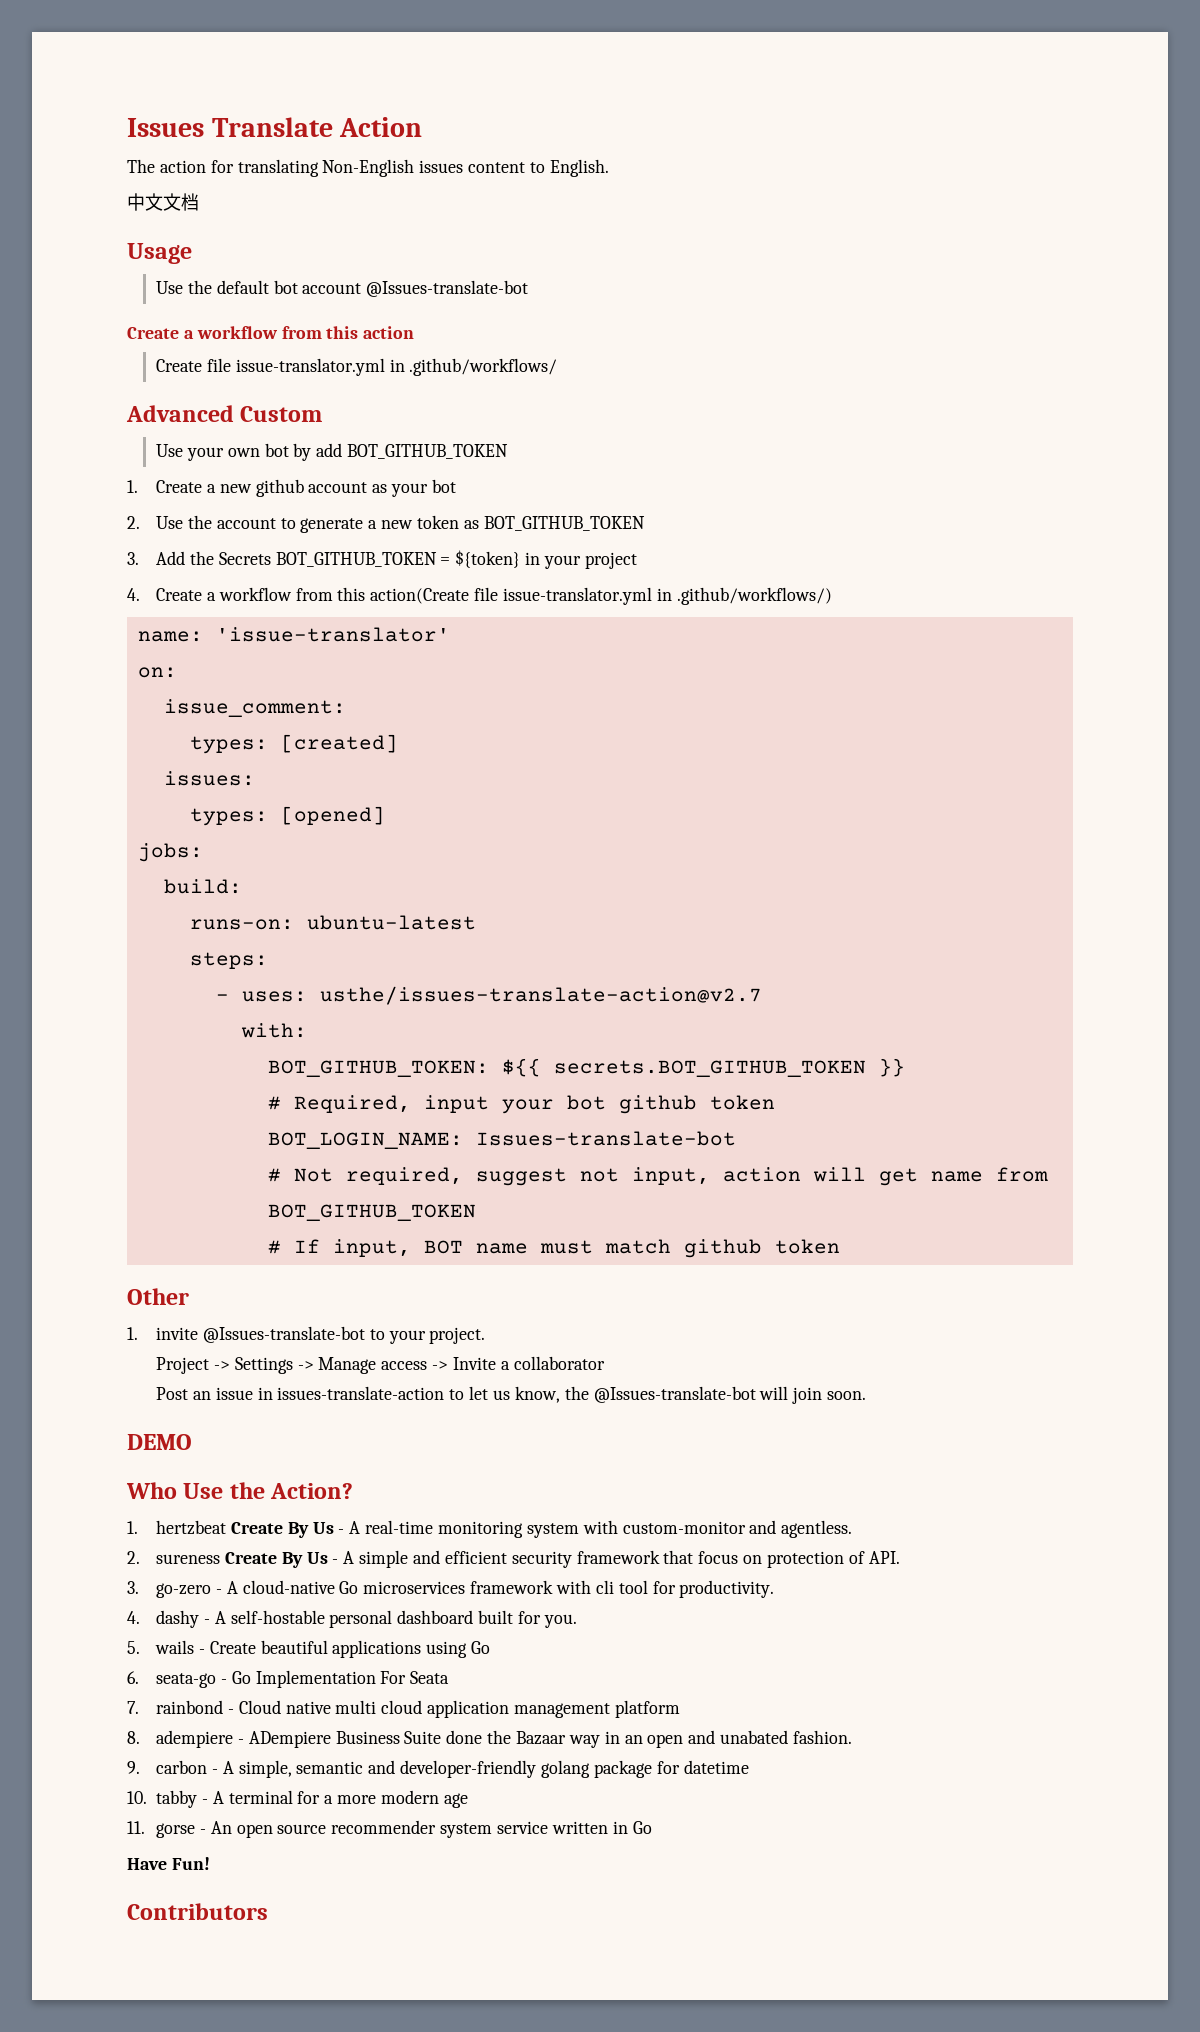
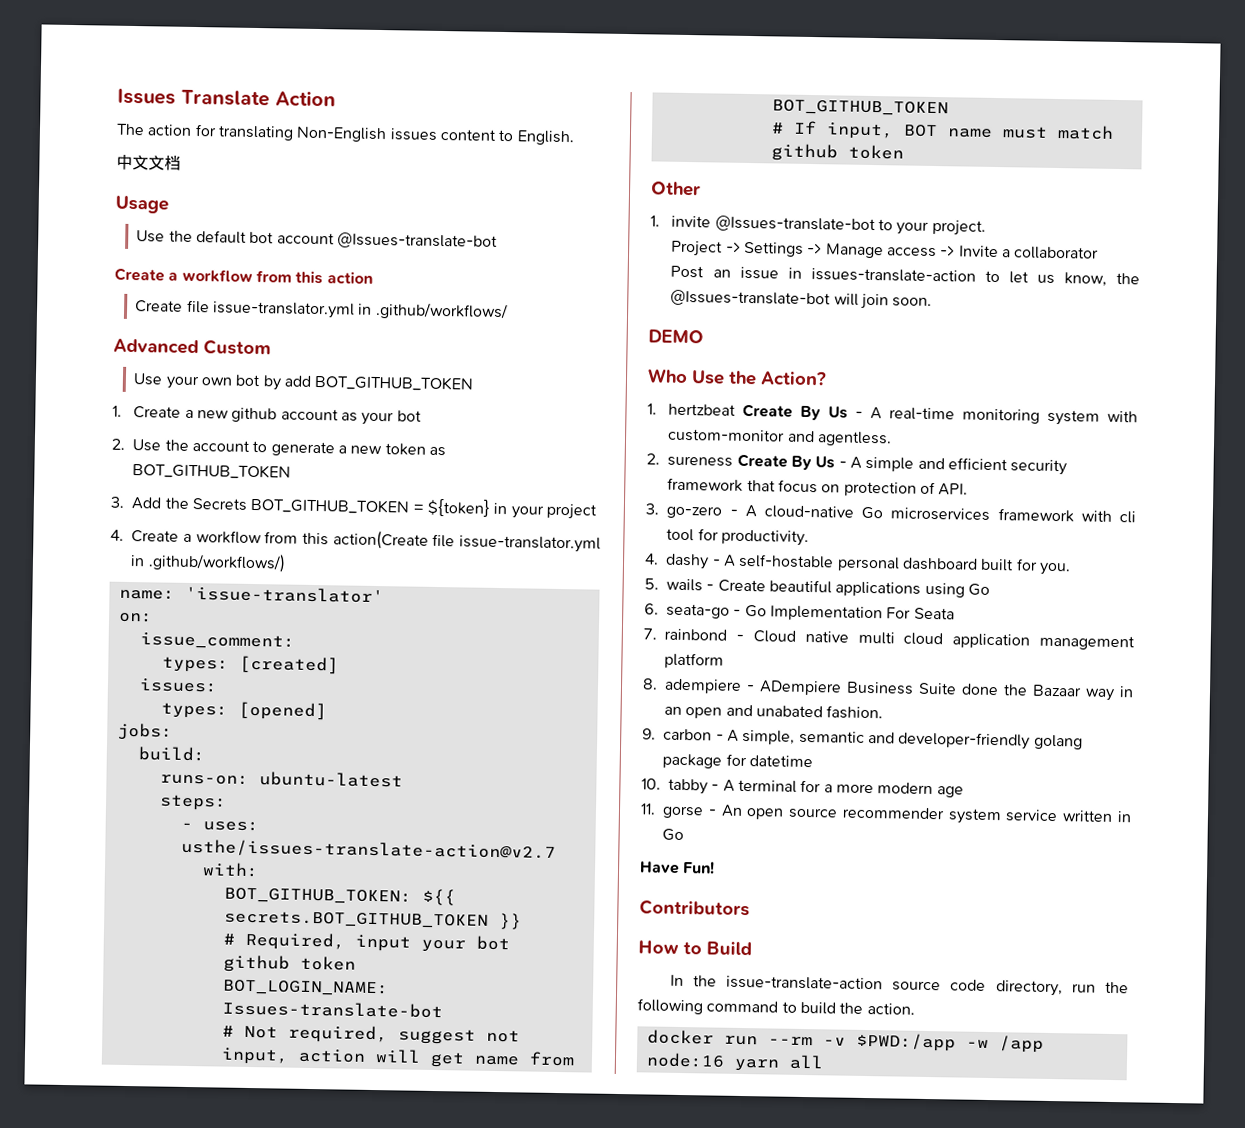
(268, 1911) none -> [638,940,752,956] [669,974,1129,997] [637,998,915,1015] [646,1029,1044,1053] [645,1052,824,1072] // How to Build // In the issue-translate-action source code directory, run the following command to build the action. // docker run --rm -v $PWD:/app -w /app node:16 yarn all

